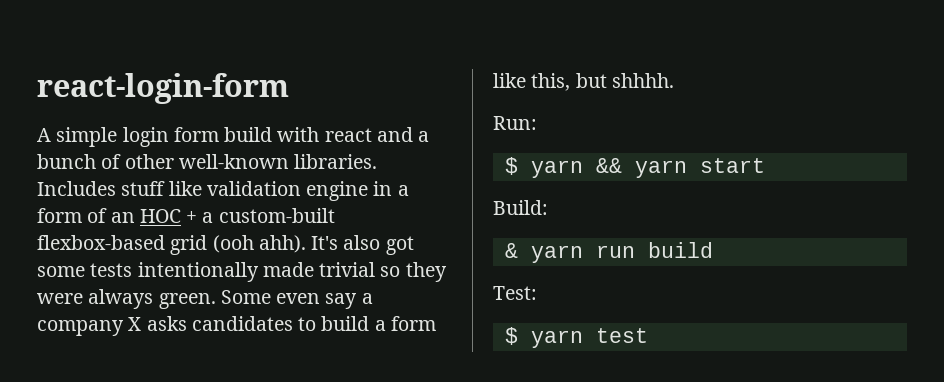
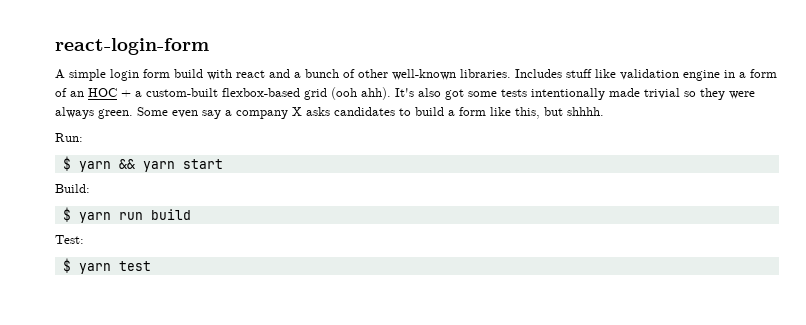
[504,243,518,258] & -> [62,207,71,222] $

